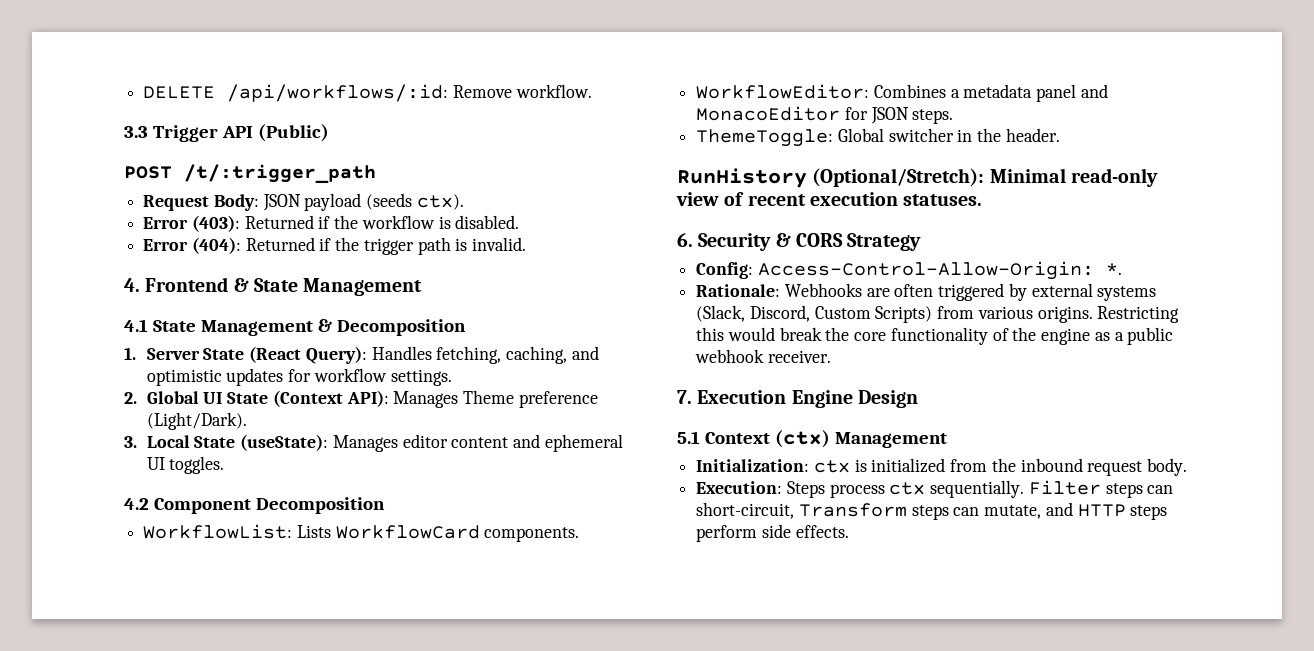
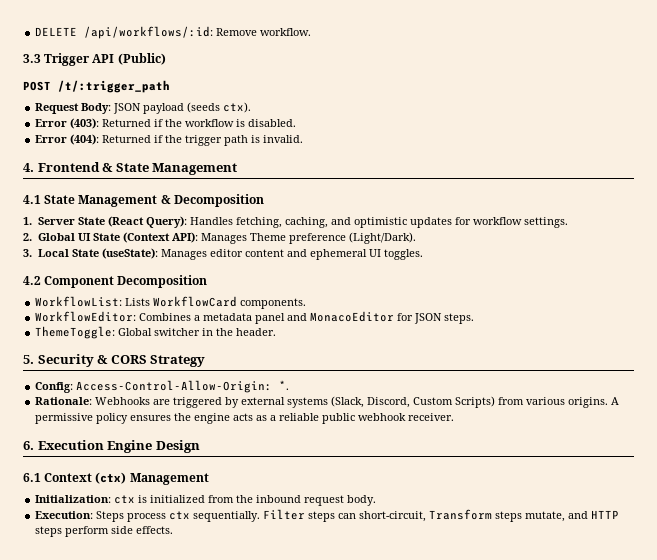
[677,168,1158,188] [676,192,983,206] [677,233,693,247] RunHistory (Optional/Stretch): Minimal read-only view of recent execution statuses. // 6. -> [23,355,34,364] 5.
[894,284,934,297] often -> (171, 402) none
[1097,306,1180,323] [696,327,1009,345] Restricting this would break the core functionality of -> [611,397,620,405] [35,413,172,424] A permissive policy ensures
(1091, 336) none -> [233,413,254,421] acts
(1124, 336) none -> [279,413,320,421] reliable
[677,390,692,404] 7. -> [23,441,34,450] 6.
[677,431,700,444] 5.1 -> [23,473,41,482] 6.1
[953,507,980,516] can -> (523, 516) none

